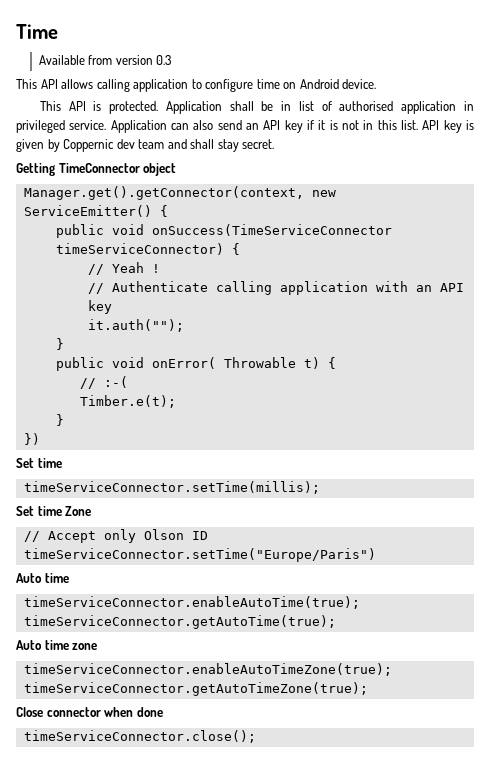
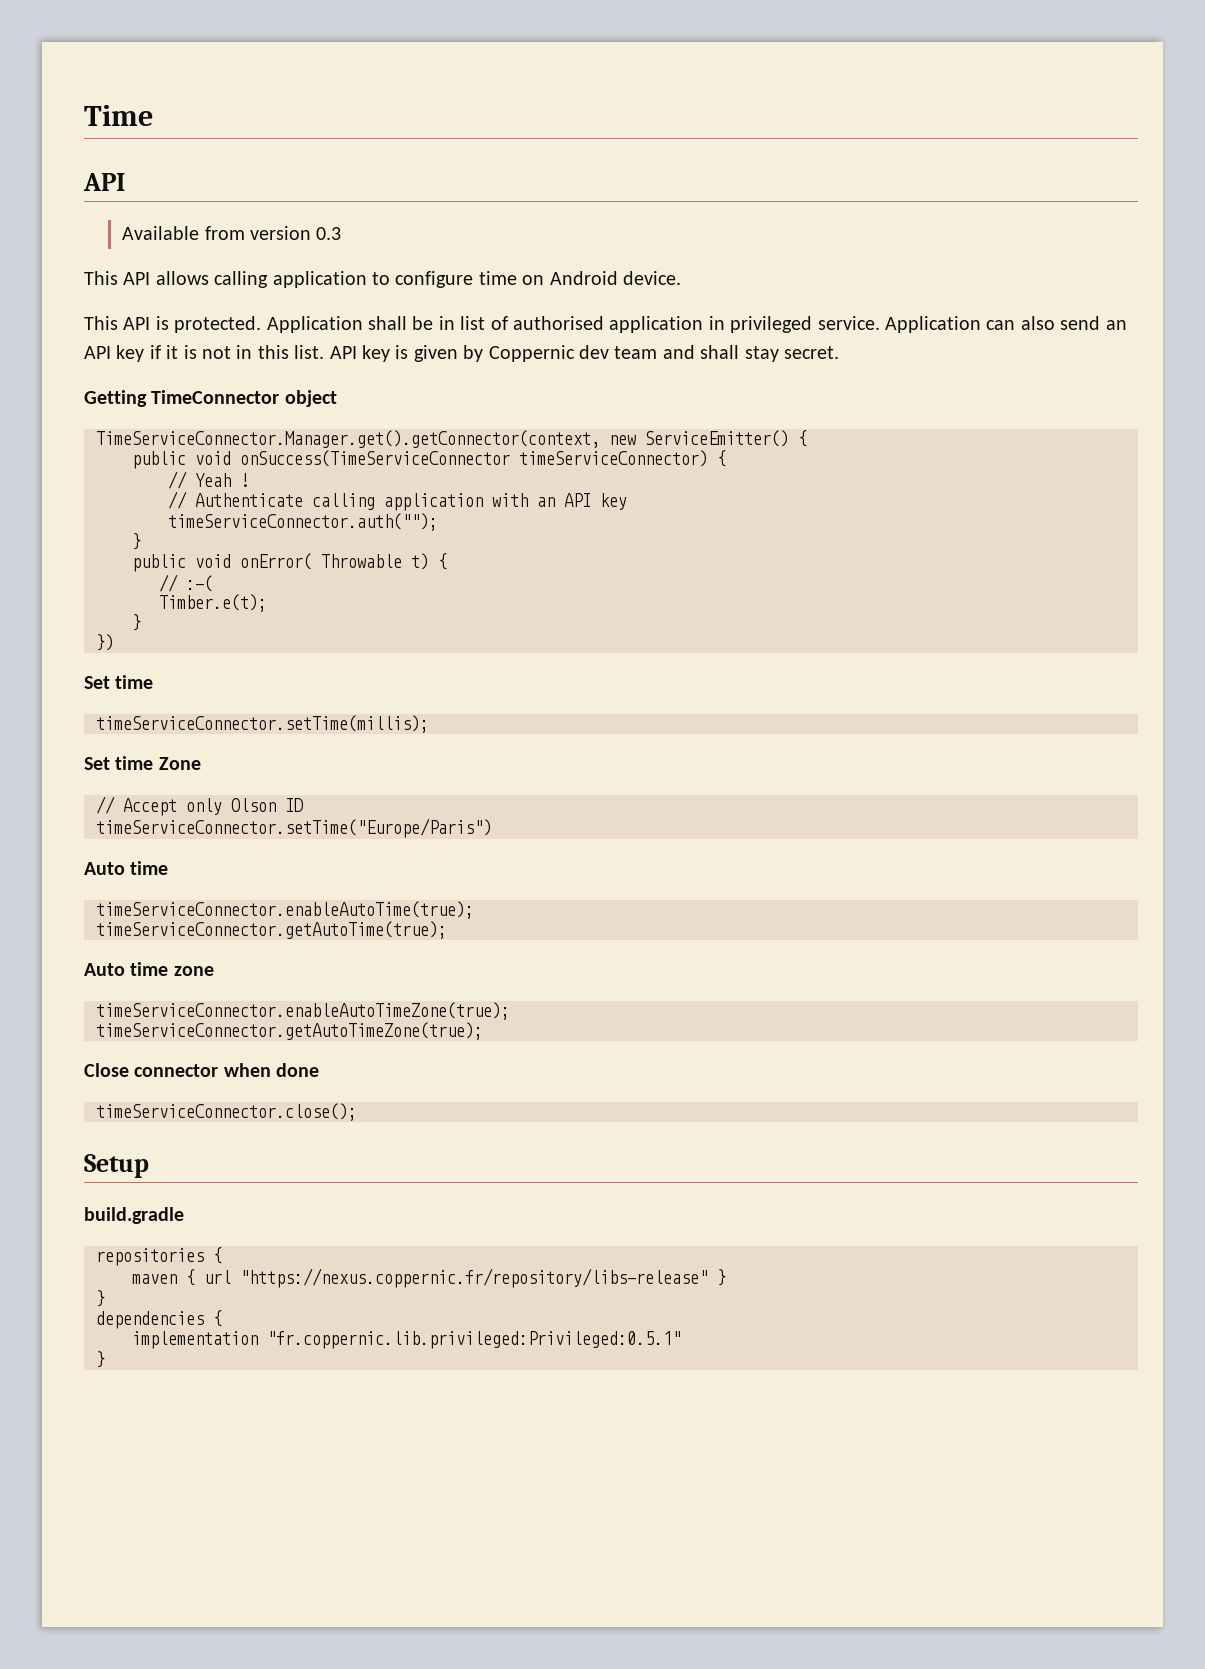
(58, 31) none -> [83,173,125,191] // API
[23,186,304,200] Manager.get().getConnector(context, -> [96,430,600,448] TimeServiceConnector.Manager.get().getConnector(context,
[87,319,184,332] it.auth(""); -> [168,513,438,531] timeServiceConnector.auth("");
(256, 736) none -> [84,1154,149,1178] [84,1207,184,1224] [96,1247,222,1266] [132,1268,726,1288] [96,1290,105,1307] [96,1310,222,1329] [132,1331,681,1349] [96,1351,105,1368] // Setup // build.gradle // repositories { // maven { url "https://nexus.coppernic.fr/repository/libs-release" } // } // dependencies { // implementation "fr.coppernic.lib.privileged:Privileged:0.5.1" // }

